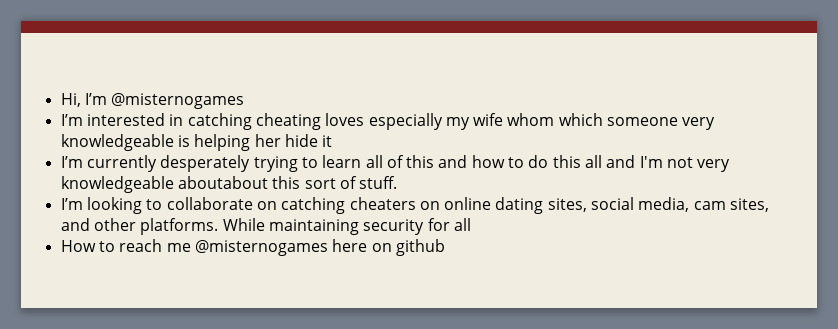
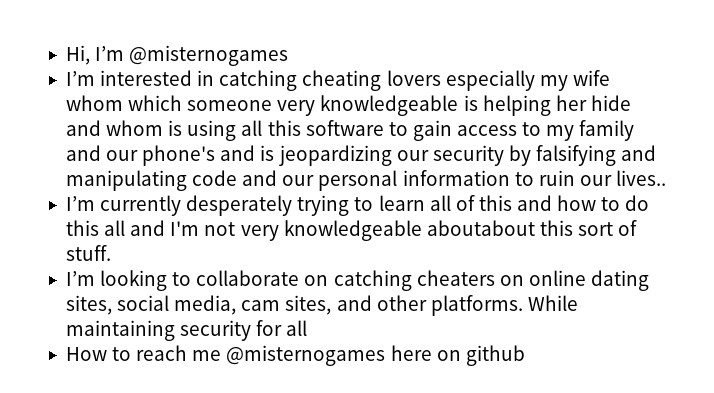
[325,113,365,126] loves -> [386,70,441,86] lovers
[322,135,333,147] it -> [65,120,635,141] [65,145,657,166] [65,170,667,191] and whom is using all this software to gain access to my family and our phone's and is jeopardizing our security by falsifying and manipulating code and our personal information to ruin our lives..

